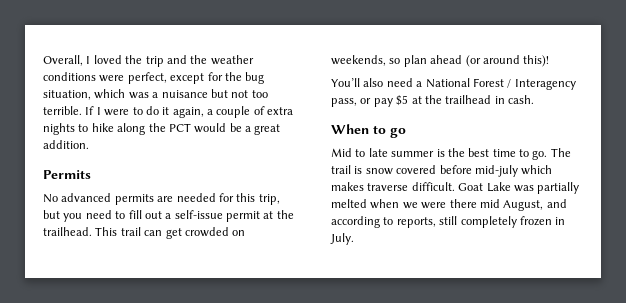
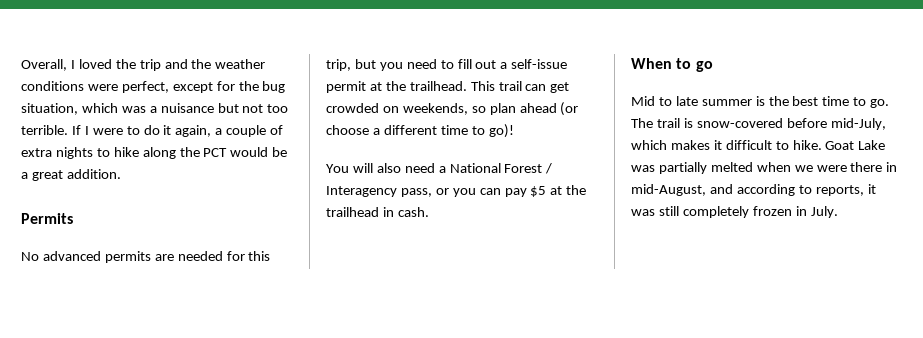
[482,55,550,67] [331,78,360,87] around this)! // You’ll -> [326,124,514,138] [326,163,373,173] choose a different time to go)! // You will
(372, 101) none -> [452,188,501,197] you can
[365,165,553,177] [331,182,455,191] snow covered before mid-july which makes traverse difficult. -> [696,118,886,130] [631,140,822,150] snow-covered before mid-July, which makes it difficult to hike.
[479,199,544,211] mid August, -> [886,162,898,172] [631,184,706,196] in mid-August,
(436, 222) none -> [867,184,876,194] [631,209,655,216] it was

